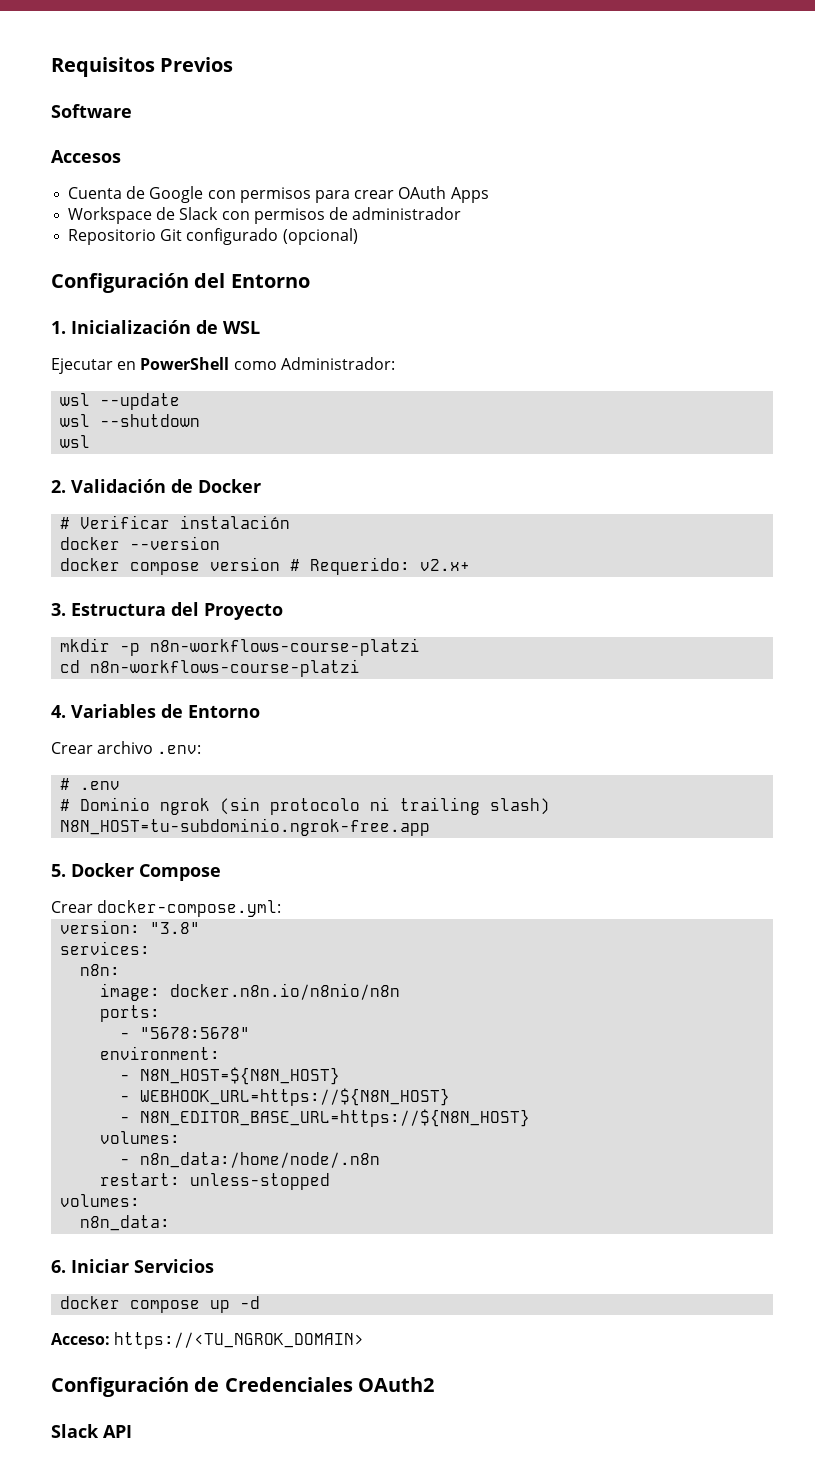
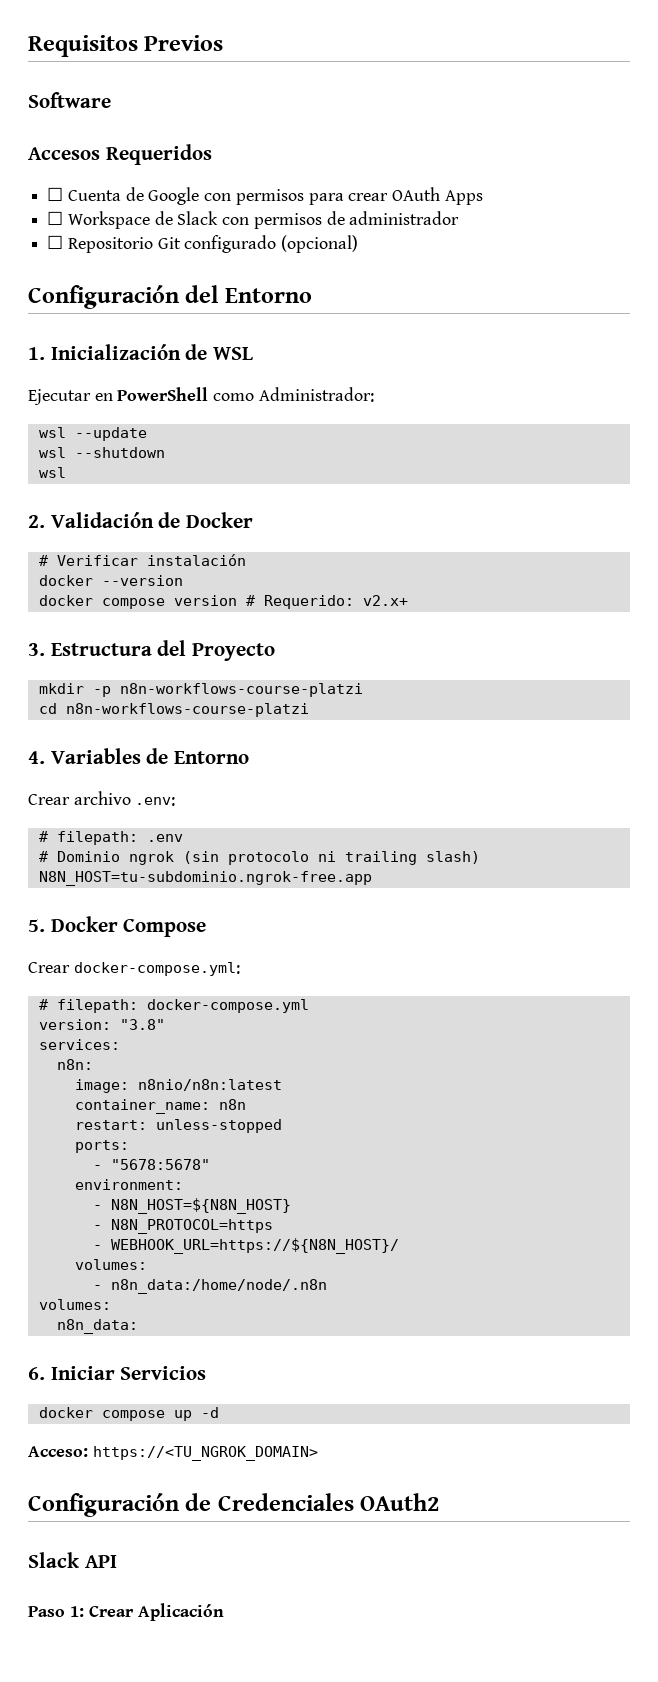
(121, 156) // -> [105,144,212,165] [47,187,64,201] Requeridos // ☐
(489, 195) none -> [47,211,64,225] ☐
(462, 213) none -> [47,235,64,249] ☐
(71, 784) none -> [56,831,138,845] filepath:
(282, 908) none -> [38,999,309,1013] // # filepath: docker-compose.yml
[170,983,401,1000] docker.n8n.io/n8nio/n8n -> [137,1079,282,1091] [74,1099,246,1114] [74,1119,282,1133] n8nio/n8n:latest // container_name: n8n // restart: unless-stopped
[140,1088,451,1106] [120,1109,531,1127] WEBHOOK_URL=https://${N8N_HOST} // - N8N_EDITOR_BASE_URL=https://${N8N_HOST} -> [110,1219,273,1234] [92,1238,399,1254] N8N_PROTOCOL=https // - WEBHOOK_URL=https://${N8N_HOST}/
[100,1173,331,1190] // restart: unless-stopped -> (327, 1286) none
(132, 1431) none -> [28,1603,224,1621] // Paso 1: Crear Aplicación

